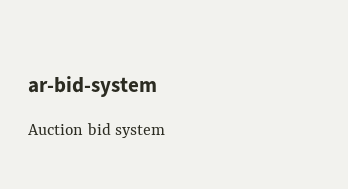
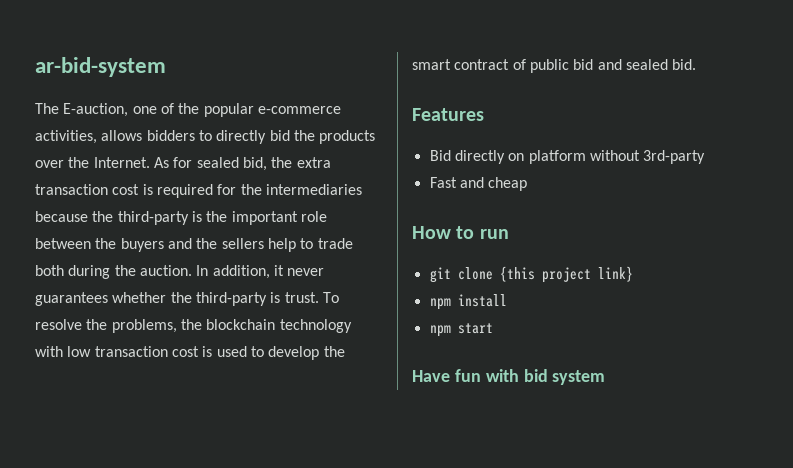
[28,124,83,135] Auction -> [35,103,341,117] [35,130,376,144] [35,157,331,171] [35,184,362,198] [35,211,327,225] [35,238,353,252] [35,265,325,279] [35,292,339,306] [35,319,352,333] [35,346,345,360] [412,59,697,73] [412,108,484,121] [429,150,706,164] [429,177,528,191] [412,226,509,239] [429,266,633,283] [429,294,507,310] [429,323,493,337] [412,369,519,382] The E-auction, one of the popular e-commerce activities, allows bidders to directly bid the products over the Internet. As for sealed bid, the extra transaction cost is required for the intermediaries because the third-party is the important role between the buyers and the sellers help to trade both during the auction. In addition, it never guarantees whether the third-party is trust. To resolve the problems, the blockchain technology with low transaction cost is used to develop the smart contract of public bid and sealed bid. // Features // Bid directly on platform without 3rd-party // Fast and cheap // How to run // git clone {this project link} // npm install // npm start // Have fun with

